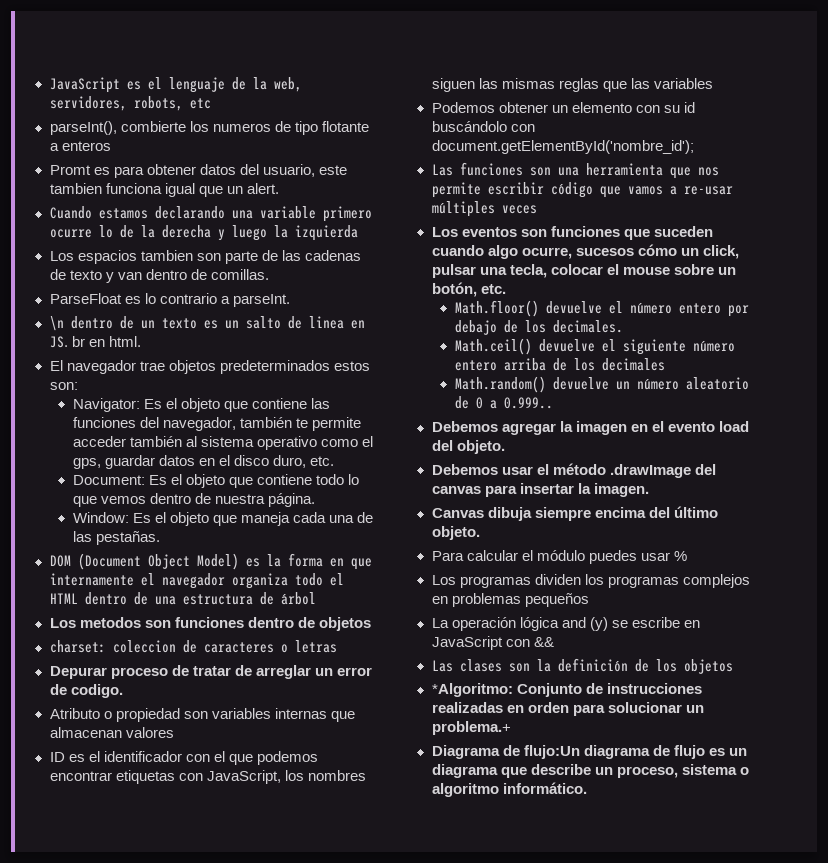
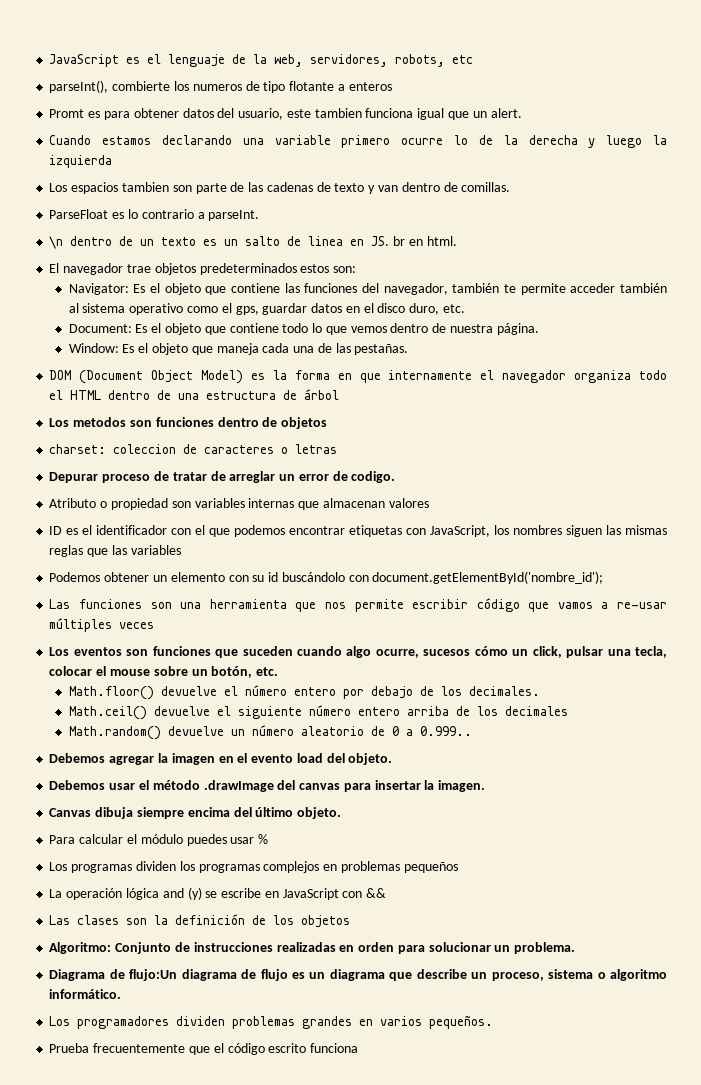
[431,683,513,697] *Algoritmo: -> [49,942,112,954] Algoritmo:
[431,721,511,735] problema.+ -> [514,942,576,954] problema.
(587, 788) none -> [49,1015,494,1029] [49,1043,359,1055] // Los programadores dividen problemas grandes en varios pequeños. // Prueba frecuentemente que el código escrito funciona

